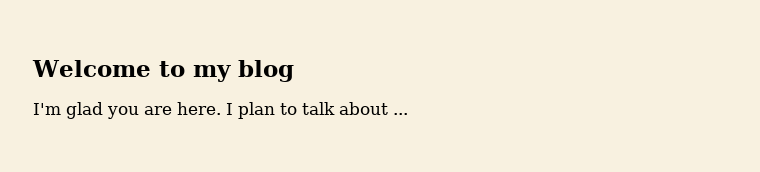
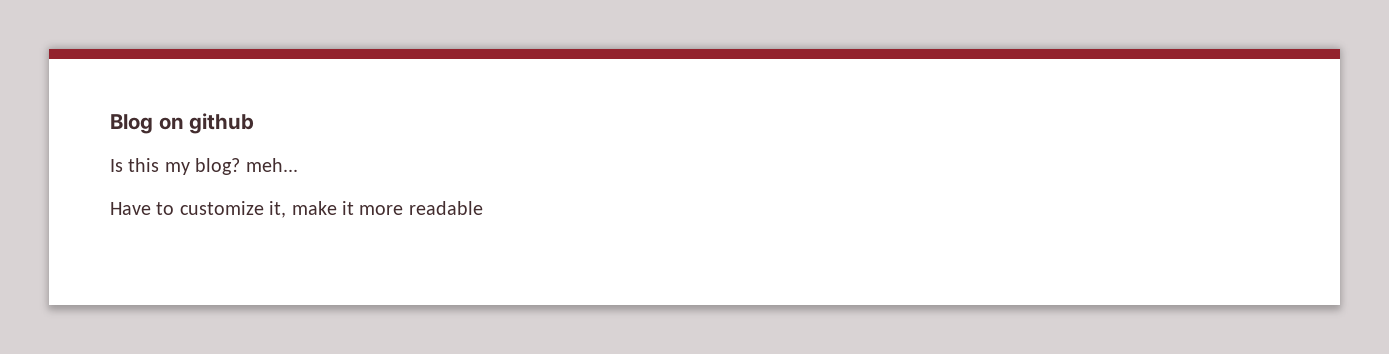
[32,60,294,82] [33,102,408,119] Welcome to my blog // I'm glad you are here. I plan to talk about ... -> [110,113,255,134] [110,158,298,175] [110,201,483,218] Blog on github // Is this my blog? meh... // Have to customize it, make it more readable

